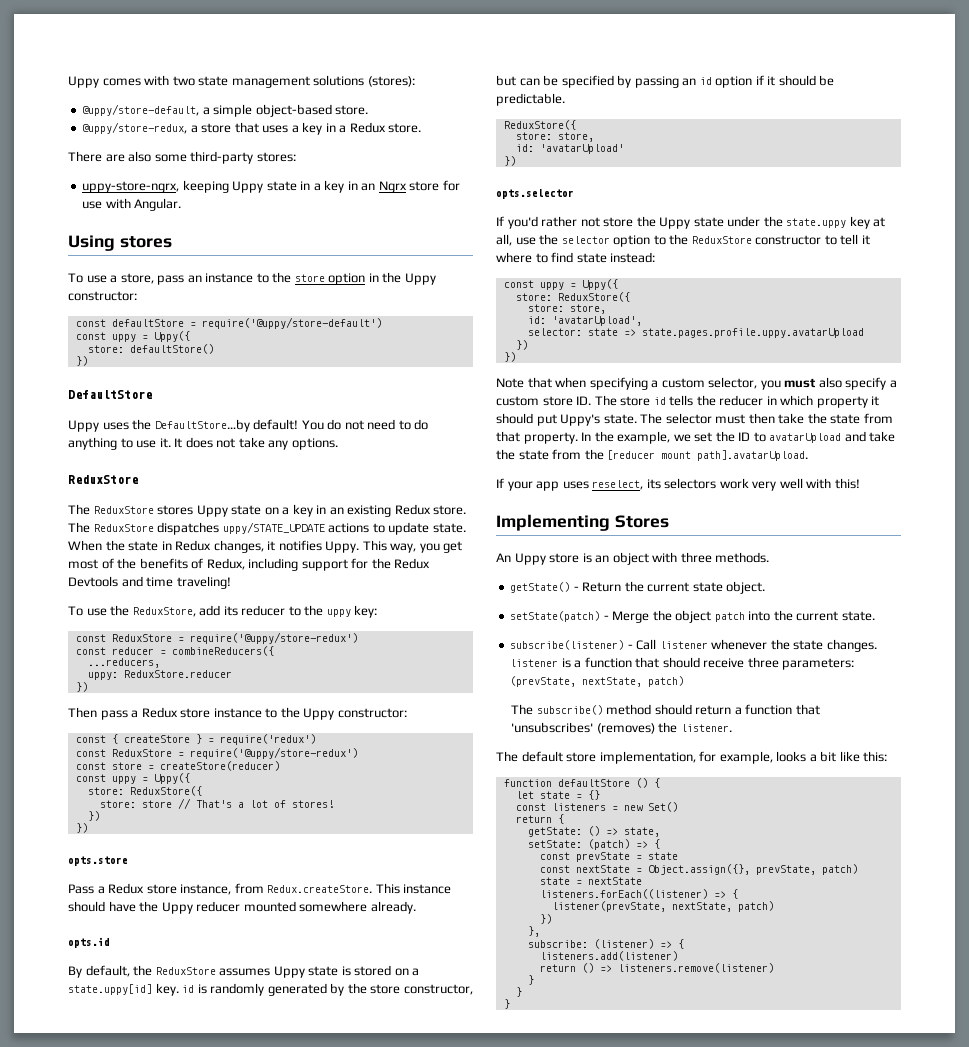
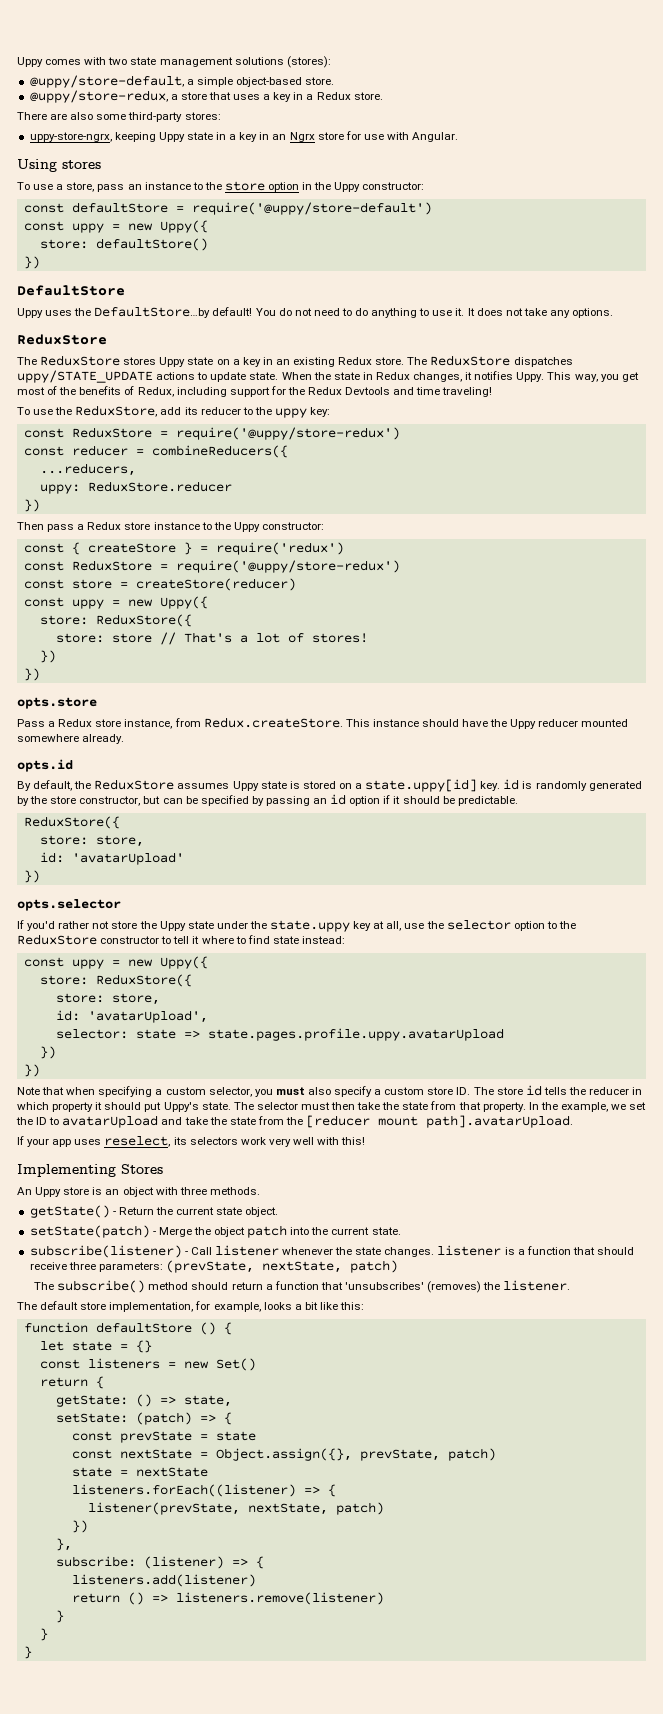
(148, 337) none -> [127,223,153,231] new
(148, 779) none -> [127,599,153,607] new
(576, 285) none -> [127,959,153,967] new

